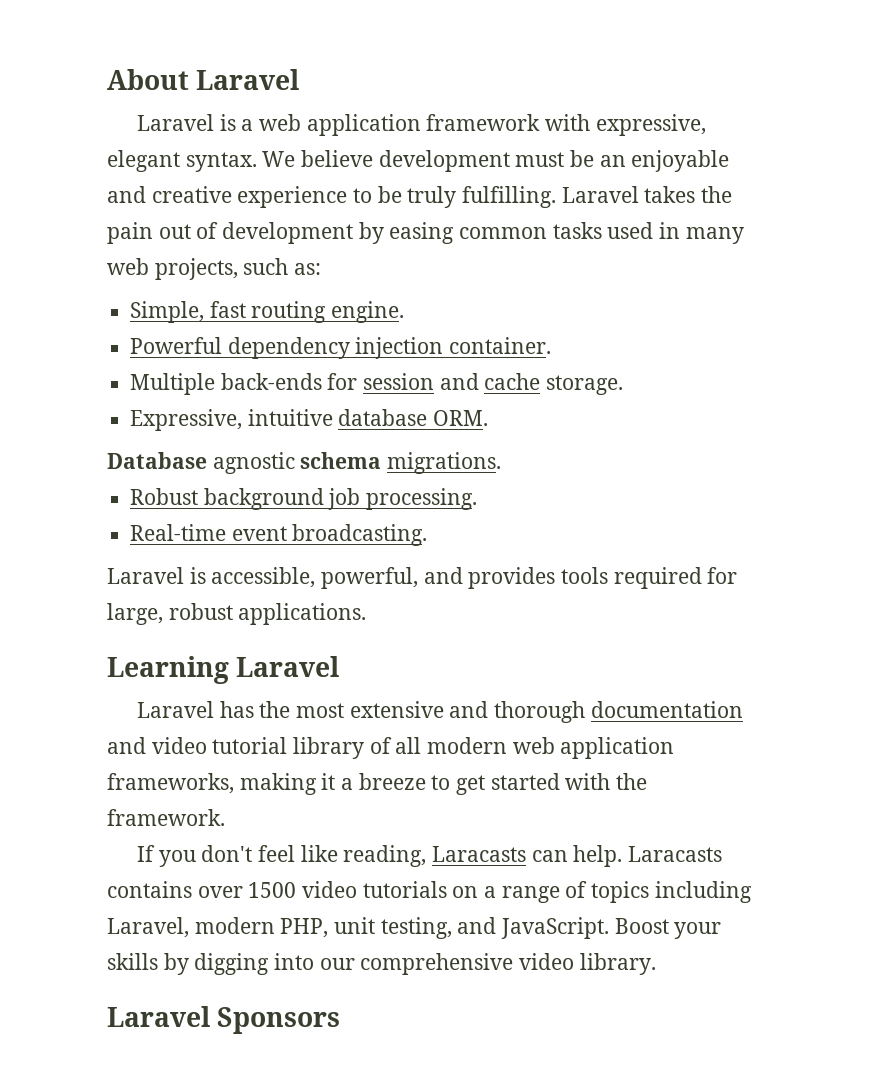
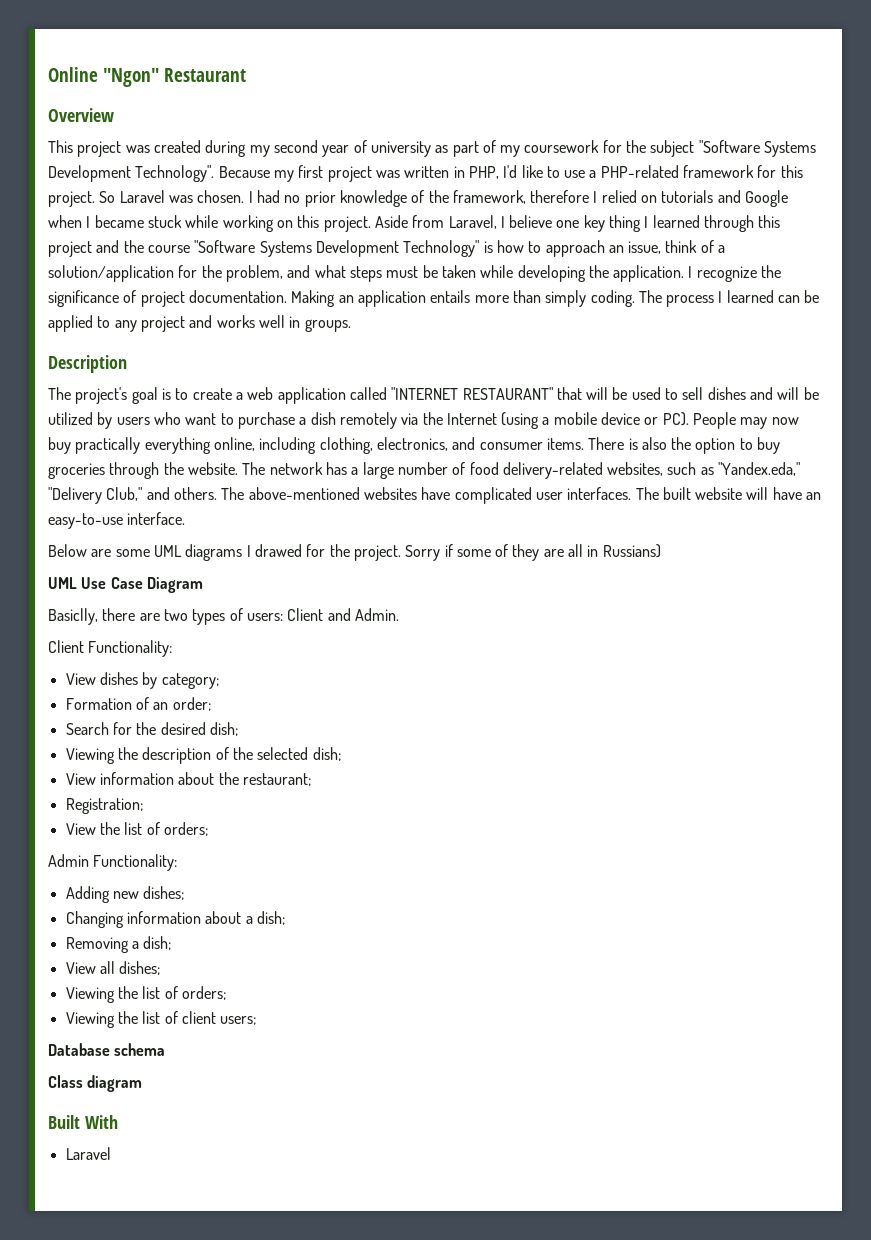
[107,69,300,90] [137,114,706,136] [107,150,730,172] [107,186,733,208] [107,222,744,244] [107,258,322,280] [130,301,405,323] [130,337,552,359] [130,373,624,395] [130,409,489,431] About Laravel // Laravel is a web application framework with expressive, elegant syntax. We believe development must be an enjoyable and creative experience to be truly fulfilling. Laravel takes the pain out of development by easing common tasks used in many web projects, such as: // Simple, fast routing engine. // Powerful dependency injection container. // Multiple back-ends for session and cache storage. // Expressive, intuitive database ORM. -> [48,67,247,87] [48,108,114,122] [48,140,817,157] [48,165,803,182] [48,190,789,207] [48,215,781,232] [48,240,726,257] [48,265,782,282] [48,290,820,307] [48,315,351,332] [48,355,127,373] [48,387,819,404] [48,412,799,429] [48,437,781,454] [48,462,801,479] [48,487,822,504] [48,512,186,529] [48,544,661,561] [48,577,203,593] [48,608,399,625] [48,640,173,657] [65,672,219,689] [65,697,211,711] [65,722,238,736] [65,747,341,764] [65,772,311,786] [65,798,143,814] [65,822,208,836] [48,854,178,871] [65,886,185,903] [65,911,285,928] [65,936,172,953] [65,961,161,975] [65,986,226,1003] [65,1011,257,1028] Online "Ngon" Restaurant // Overview // This project was created during my second year of university as part of my coursework for the subject "Software Systems Development Technology". Because my first project was written in PHP, I'd like to use a PHP-related framework for this project. So Laravel was chosen. I had no prior knowledge of the framework, therefore I relied on tutorials and Google when I became stuck while working on this project. Aside from Laravel, I believe one key thing I learned through this project and the course "Software Systems Development Technology" is how to approach an issue, think of a solution/application for the problem, and what steps must be taken while developing the application. I recognize the significance of project documentation. Making an application entails more than simply coding. The process I learned can be applied to any project and works well in groups. // Description // The project's goal is to create a web application called "INTERNET RESTAURANT" that will be used to sell dishes and will be utilized by users who want to purchase a dish remotely via the Internet (using a mobile device or PC). People may now buy practically everything online, including clothing, electronics, and consumer items. There is also the option to buy groceries through the website. The network has a large number of food delivery-related websites, such as "Yandex.eda," "Delivery Club," and others. The above-mentioned websites have complicated user interfaces. The built website will have an easy-to-use interface. // Below are some UML diagrams I drawed for the project. Sorry if some of they are all in Russians) // UML Use Case Diagram // Basiclly, there are two types of users: Client and Admin. // Client Functionality: // View dishes by category; // Formation of an order; // Search for the desired dish; // Viewing the description of the selected dish; // View information about the restaurant; // Registration; // View the list of orders; // Admin Functionality: // Adding new dishes; // Changing information about a dish; // Removing a dish; // View all dishes; // Viewing the list of orders; // Viewing the list of client users;
[212,452,295,474] agnostic -> (110, 1049) none
[387,452,502,474] [130,488,478,510] [130,524,428,546] [107,567,738,589] [107,603,367,625] [107,656,340,684] [137,701,743,723] [107,737,675,759] [107,773,648,795] [107,809,225,826] [137,845,723,867] [107,881,752,903] [107,917,722,939] [107,953,656,975] [107,1006,341,1034] migrations. // Robust background job processing. // Real-time event broadcasting. // Laravel is accessible, powerful, and provides tools required for large, robust applications. // Learning Laravel // Laravel has the most extensive and thorough documentation and video tutorial library of all modern web application frameworks, making it a breeze to get started with the framework. // If you don't feel like reading, Laracasts can help. Laracasts contains over 1500 video tutorials on a range of topics including Laravel, modern PHP, unit testing, and JavaScript. Boost your skills by digging into our comprehensive video library. // Laravel Sponsors -> [48,1075,143,1092] [48,1115,118,1129] [65,1147,111,1160] // Class diagram // Built With // Laravel

